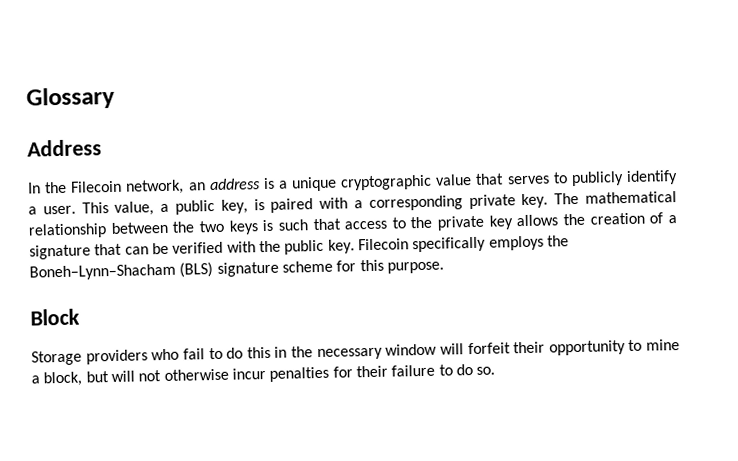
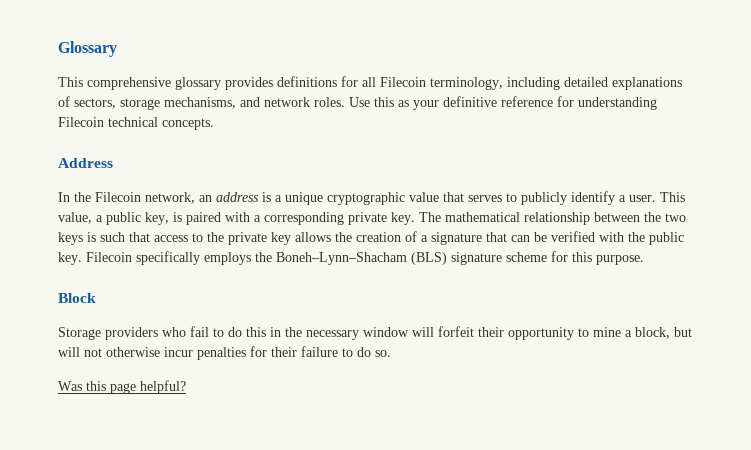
(115, 98) none -> [58,76,682,90] [58,96,657,110] [58,117,214,130] // This comprehensive glossary provides definitions for all Filecoin terminology, including detailed explanations of sectors, storage mechanisms, and network roles. Use this as your definitive reference for understanding Filecoin technical concepts.
(496, 370) none -> [58,380,186,394] // Was this page helpful?

